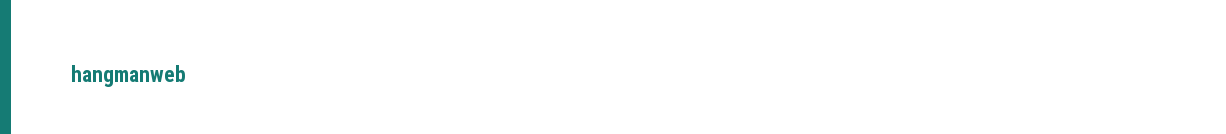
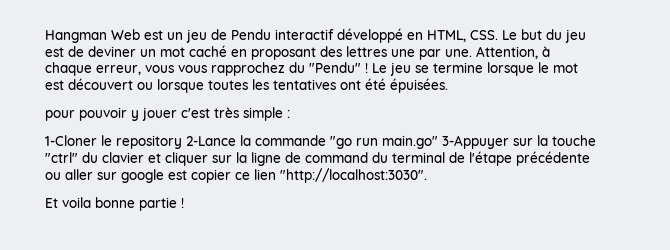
[71,65,186,87] hangmanweb -> [45,28,586,43] [45,45,550,60] [45,62,578,76] [45,78,448,93] [45,107,290,121] [45,135,596,149] [45,151,590,166] [45,168,427,183] [45,197,184,211] Hangman Web est un jeu de Pendu interactif développé en HTML, CSS. Le but du jeu est de deviner un mot caché en proposant des lettres une par une. Attention, à chaque erreur, vous vous rapprochez du "Pendu" ! Le jeu se termine lorsque le mot est découvert ou lorsque toutes les tentatives ont été épuisées. // pour pouvoir y jouer c'est très simple : // 1-Cloner le repository 2-Lance la commande "go run main.go" 3-Appuyer sur la touche "ctrl" du clavier et cliquer sur la ligne de command du terminal de l'étape précédente ou aller sur google est copier ce lien "http://localhost:3030". // Et voila bonne partie !

